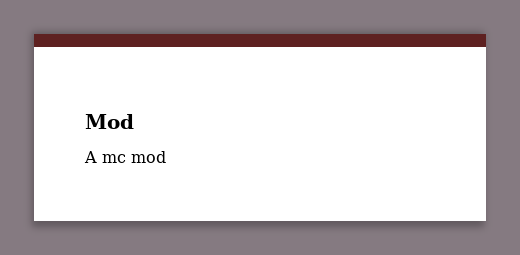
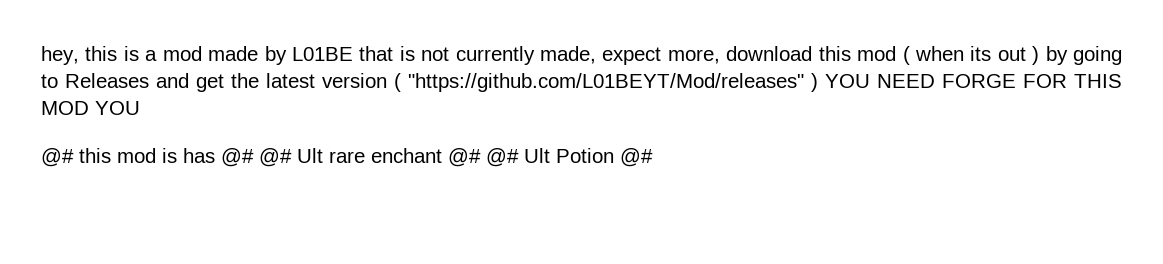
[85,114,134,129] [84,151,166,163] Mod // A mc mod -> [41,46,1122,65] [41,73,1122,92] [41,101,140,115] [41,148,653,167] hey, this is a mod made by L01BE that is not currently made, expect more, download this mod ( when its out ) by going to Releases and get the latest version ( "https://github.com/L01BEYT/Mod/releases" ) YOU NEED FORGE FOR THIS MOD YOU // @# this mod is has @# @# Ult rare enchant @# @# Ult Potion @#

